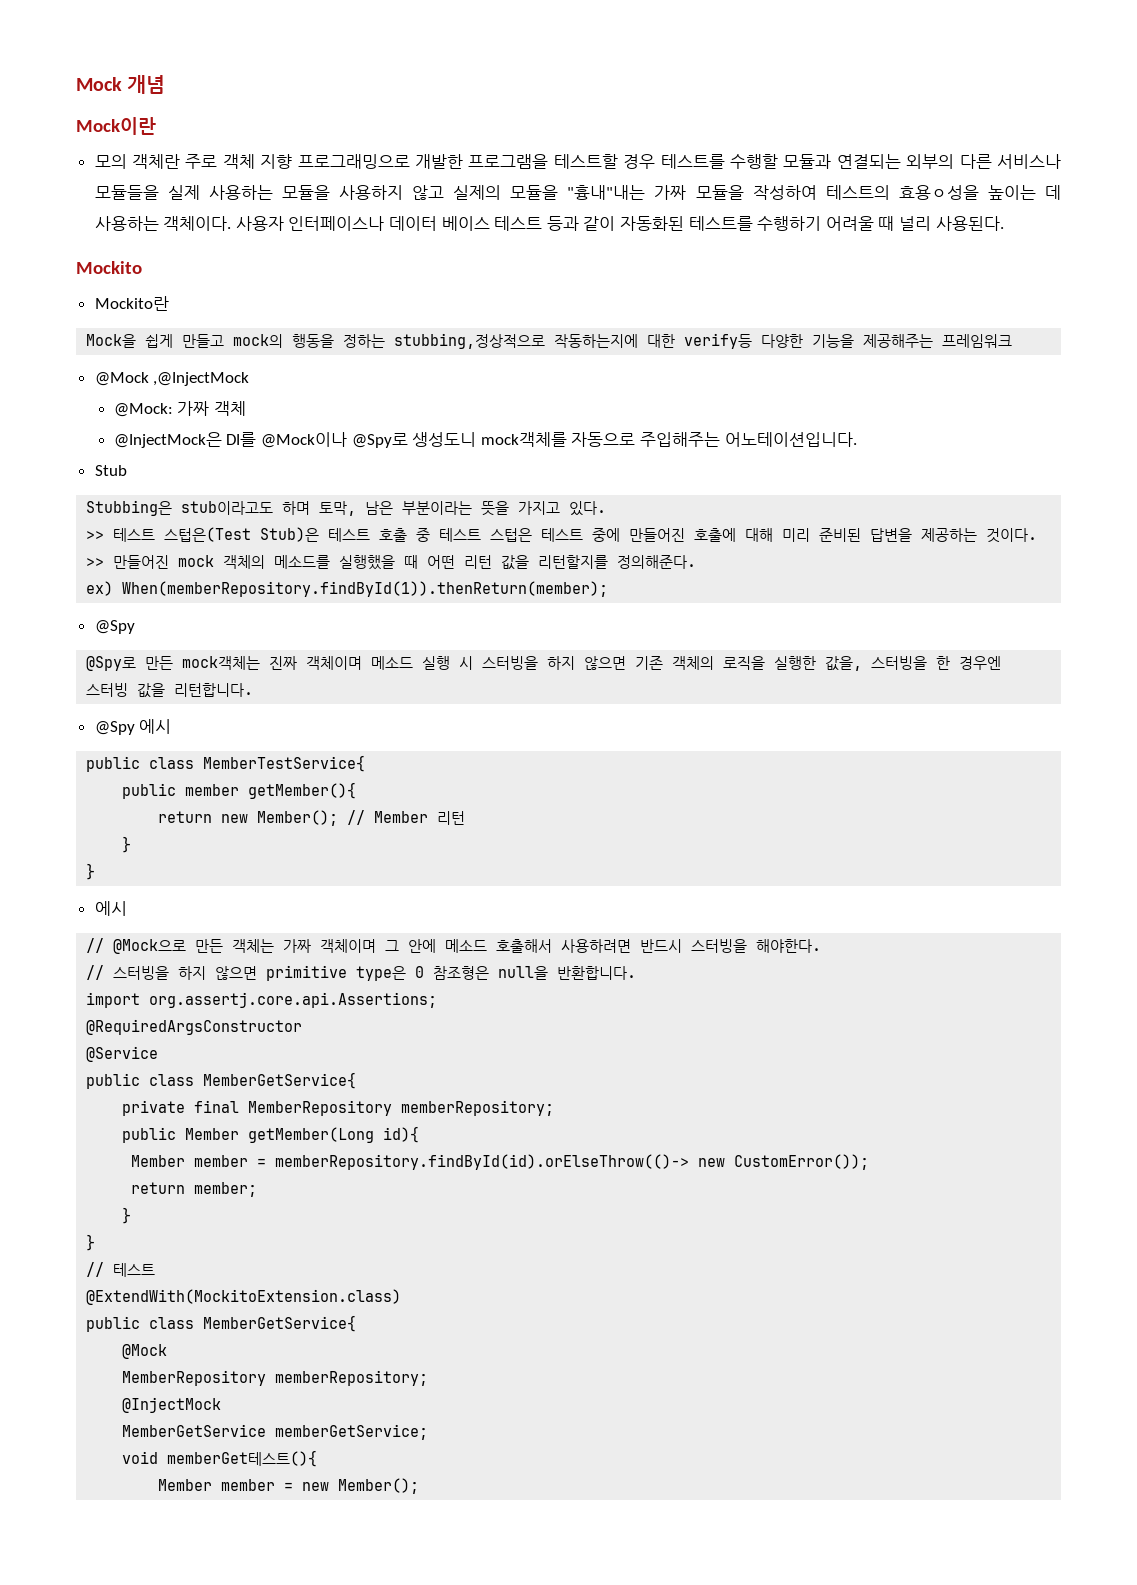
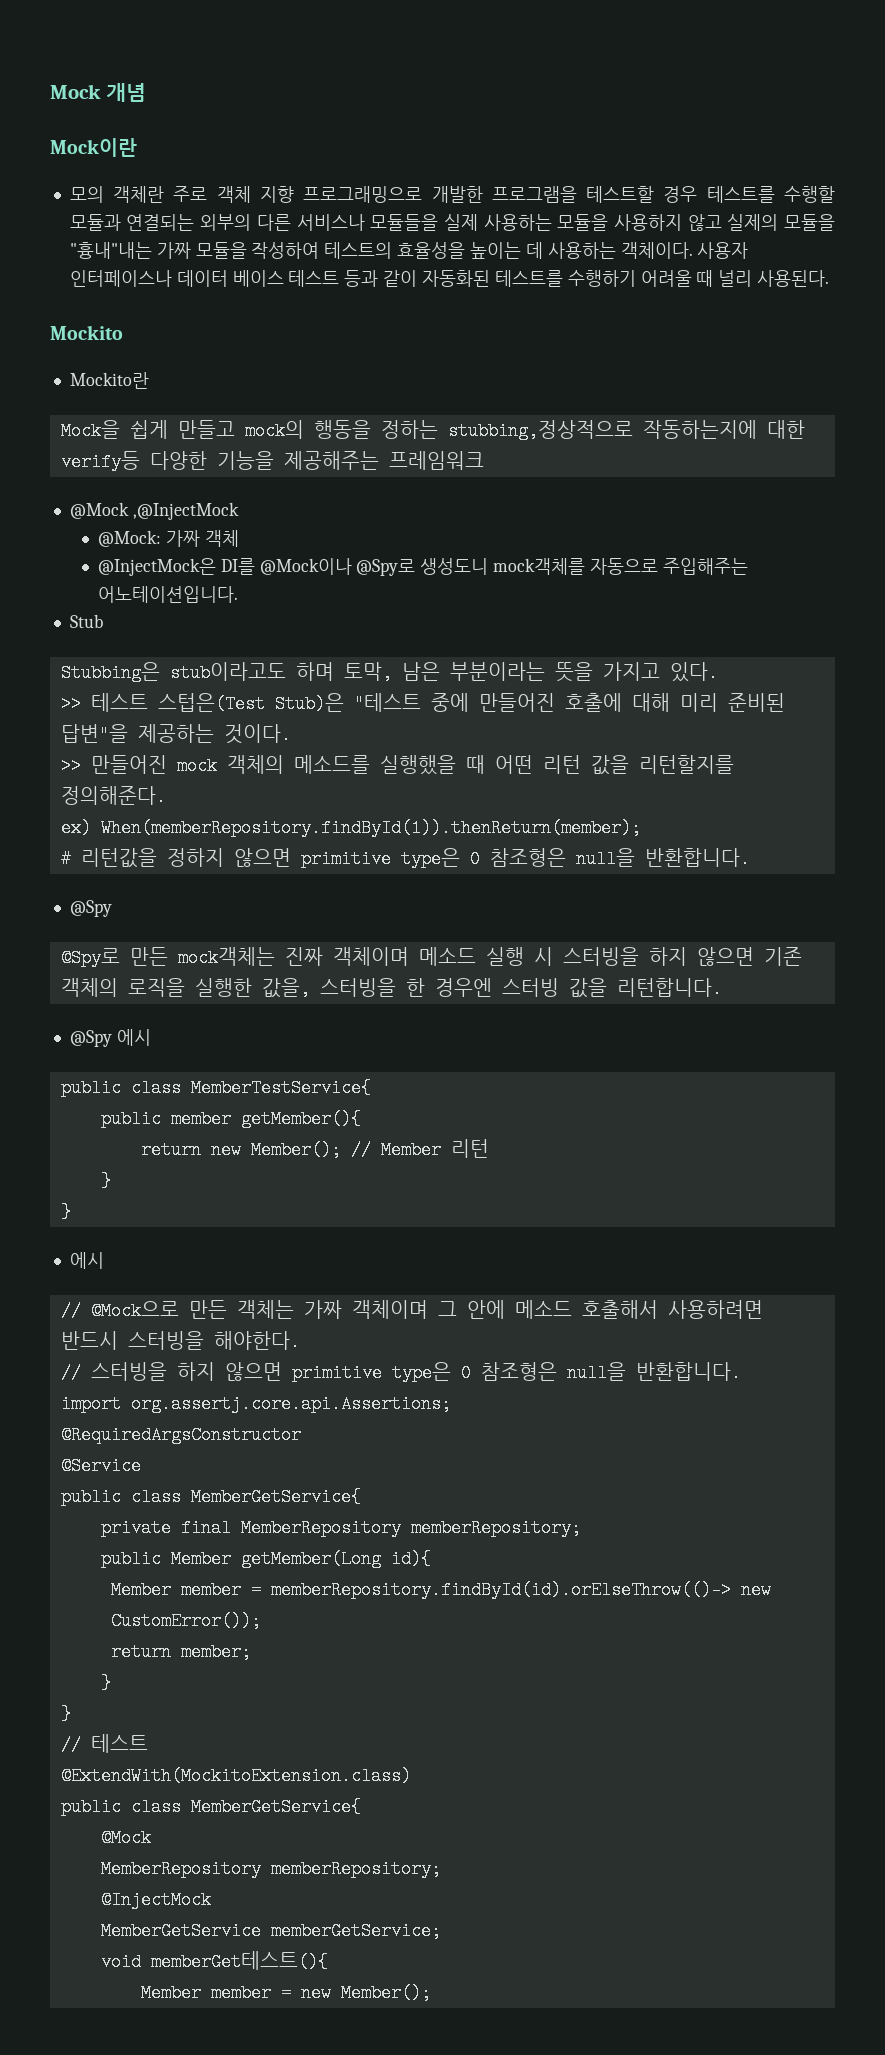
[898,185,979,200] 효용ㅇ성을 -> [397,242,466,259] 효율성을
[328,528,584,542] 테스트 호출 중 테스트 스텁은 테스트 -> [353,693,421,713] "테스트
[870,528,913,542] 답변을 -> [60,724,128,744] 답변"을
(609, 589) none -> [60,848,750,868] // # 리턴값을 정하지 않으면 primitive type은 0 참조형은 null을 반환합니다.

